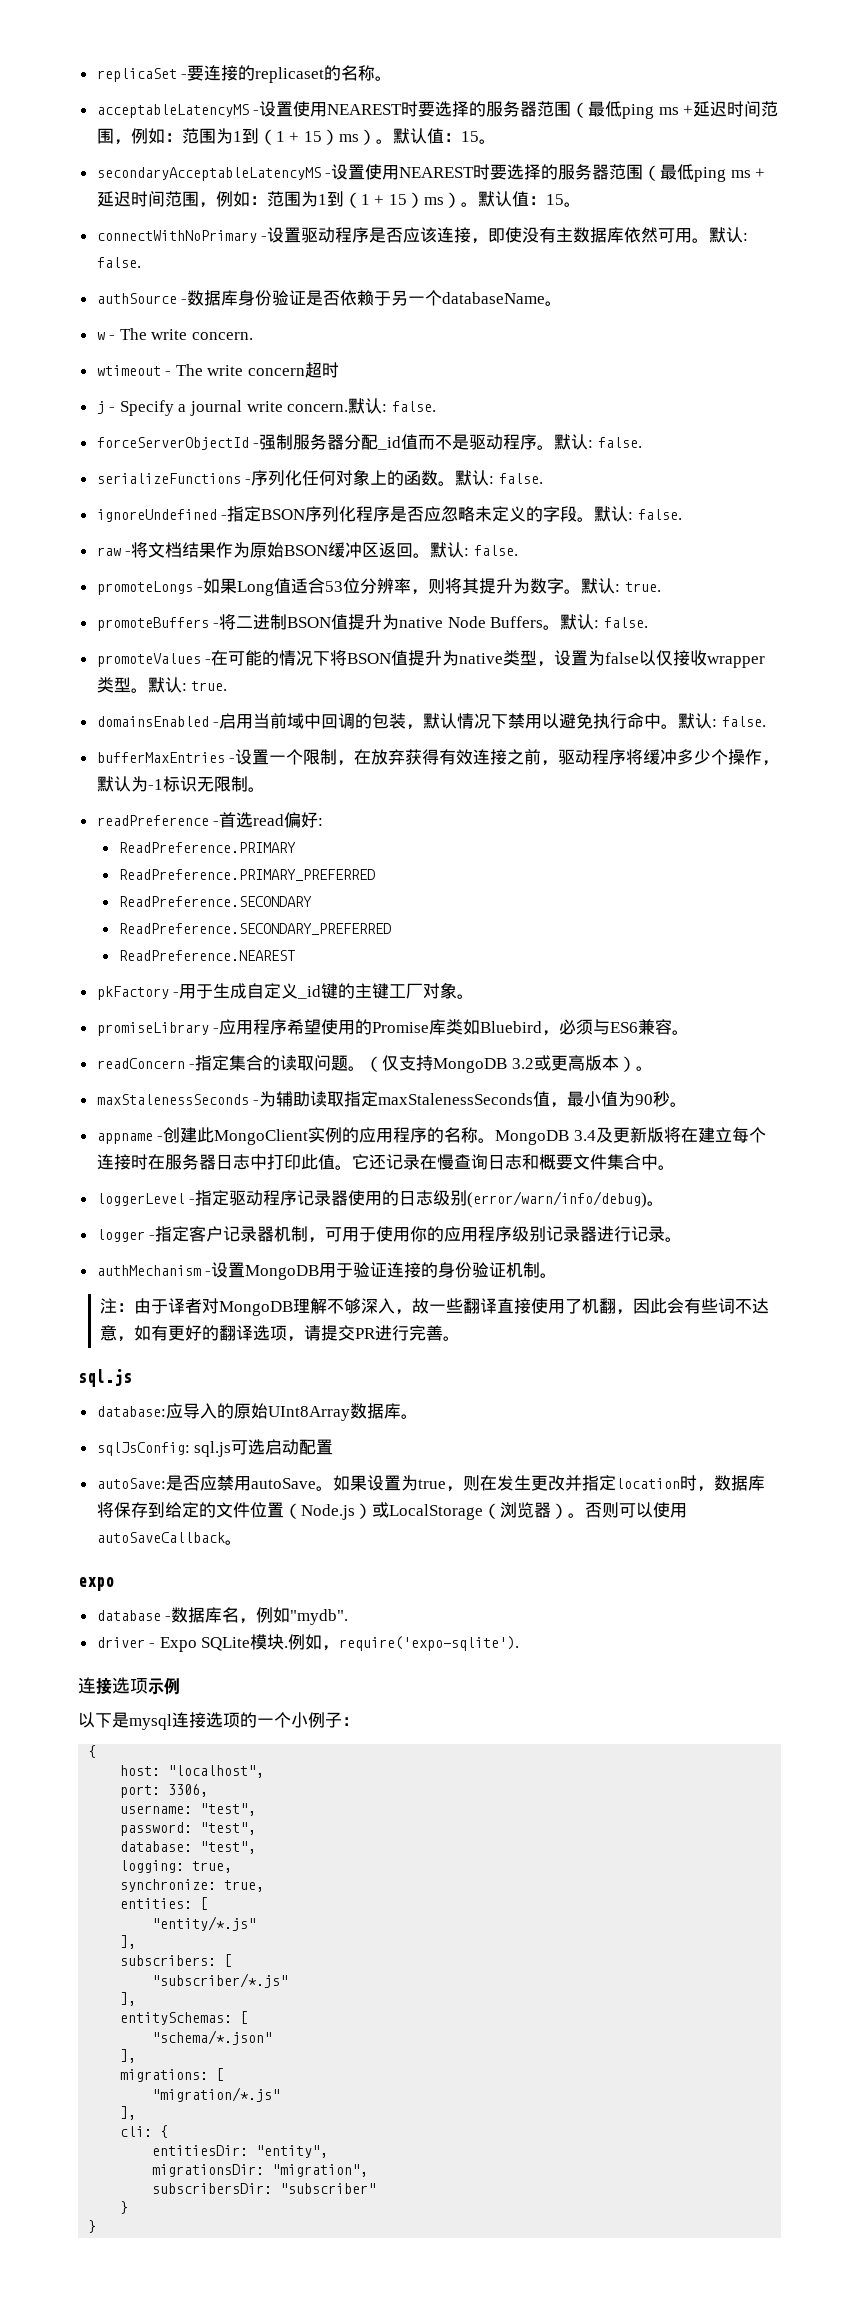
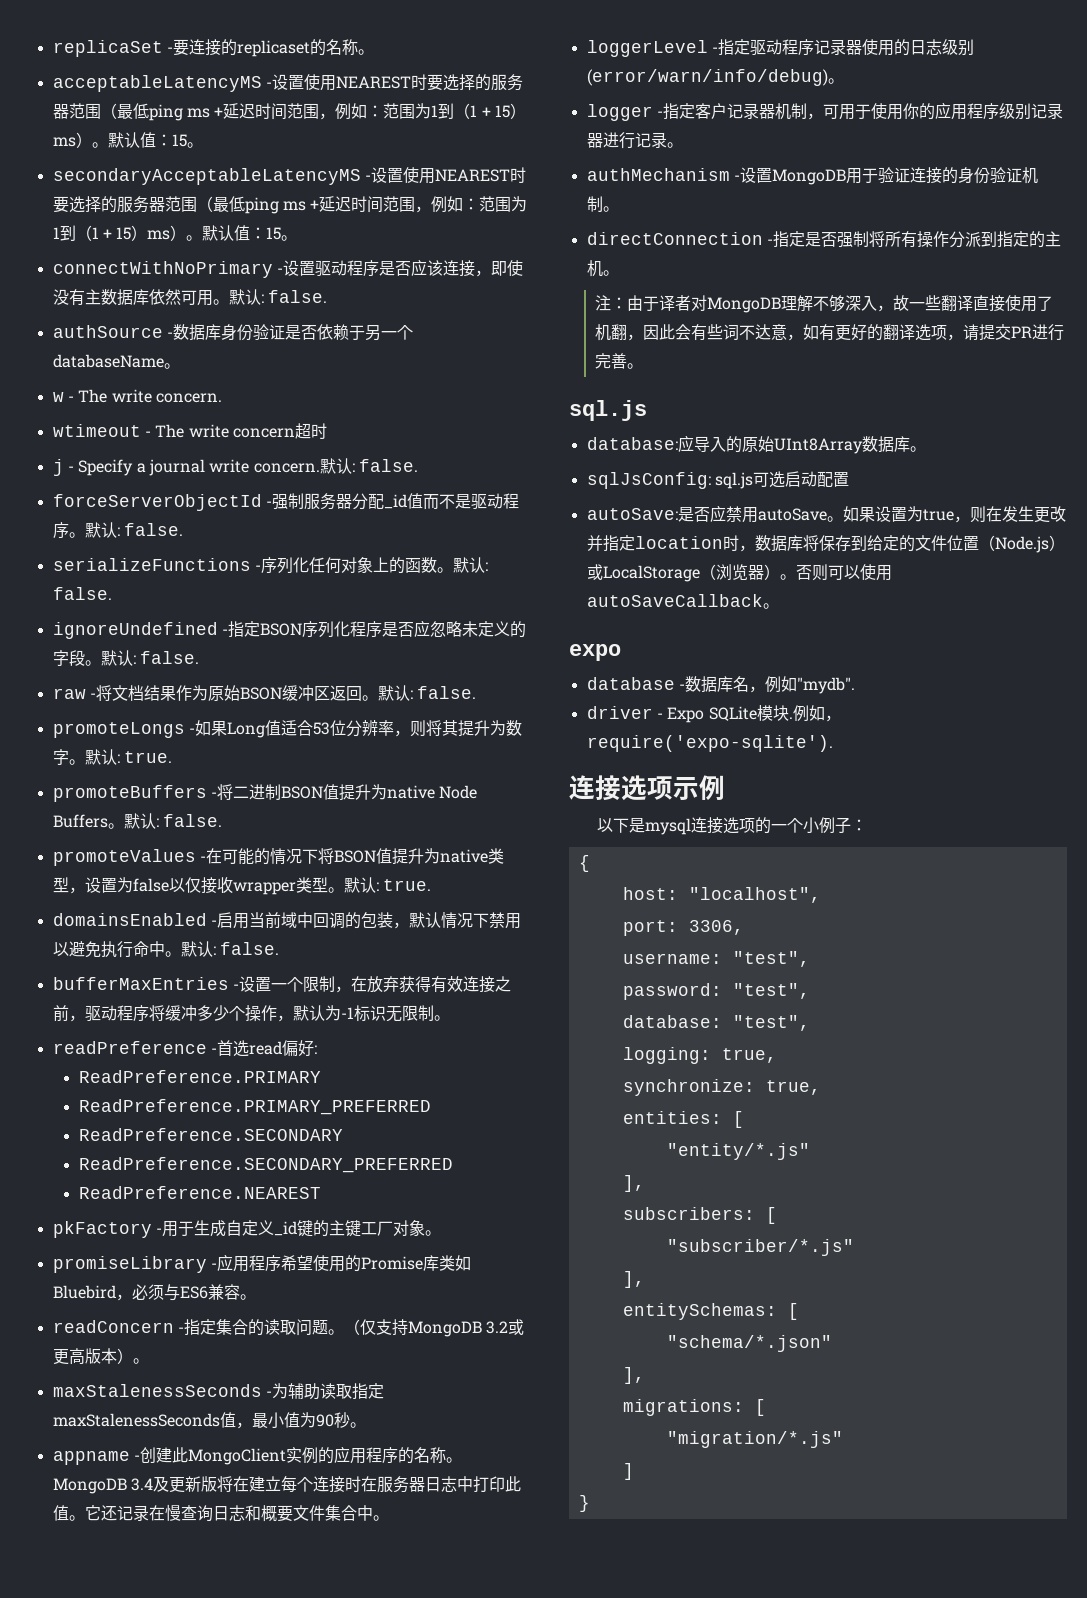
(558, 1275) none -> [586,231,1061,248] [586,260,619,277] // directConnection -指定是否强制将所有操作分派到指定的主机。
[120,2106,137,2120] [120,2125,169,2138] [152,2145,329,2158] [152,2164,369,2177] [152,2183,377,2194] [120,2201,129,2214] [88,2220,97,2233] ], // cli: { // entitiesDir: "entity", // migrationsDir: "migration", // subscribersDir: "subscriber" // } // } -> [622,1463,634,1480] [578,1495,590,1512] ] // }

